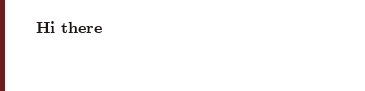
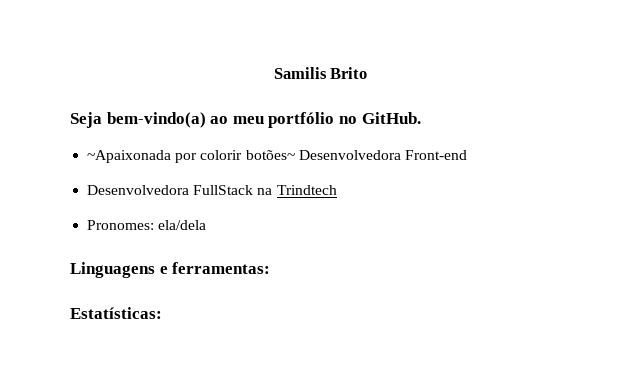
[36,21,102,33] Hi there -> [273,67,368,79] [70,112,421,128] [87,150,467,163] [87,185,337,195] [87,220,207,230] [70,262,271,278] [70,307,162,319] Samilis Brito // Seja bem-vindo(a) ao meu portfólio no GitHub. // ~Apaixonada por colorir botões~ Desenvolvedora Front-end // Desenvolvedora FullStack na Trindtech // Pronomes: ela/dela // Linguagens e ferramentas: // Estatísticas:

